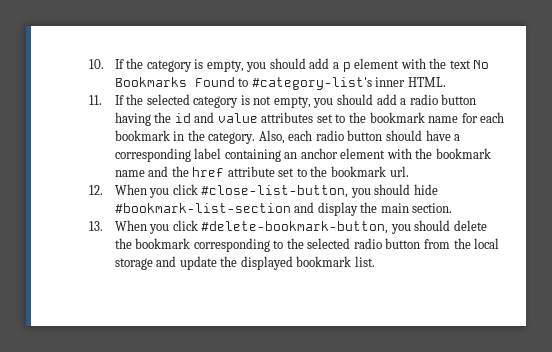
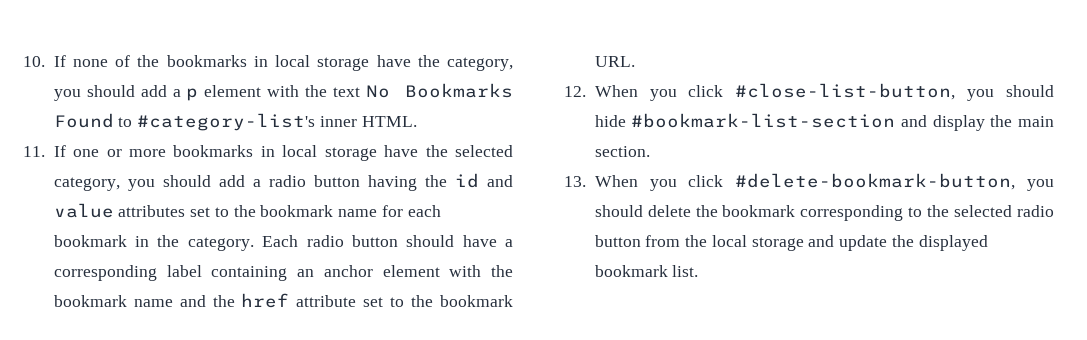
[126,58,244,72] the category is empty, -> [72,55,513,71] none of the bookmarks in local storage have the category,
[126,94,311,108] the selected category is not empty, -> [73,145,513,161] [53,177,120,191] one or more bookmarks in local storage have the selected category,
[258,130,313,144] Also, each -> [262,235,299,247] Each
[389,166,409,177] url. -> [594,56,635,67] URL.

